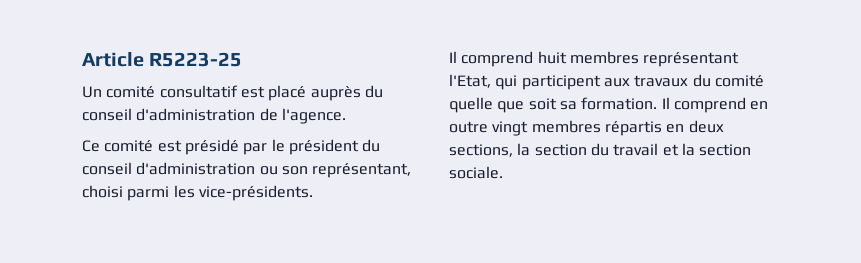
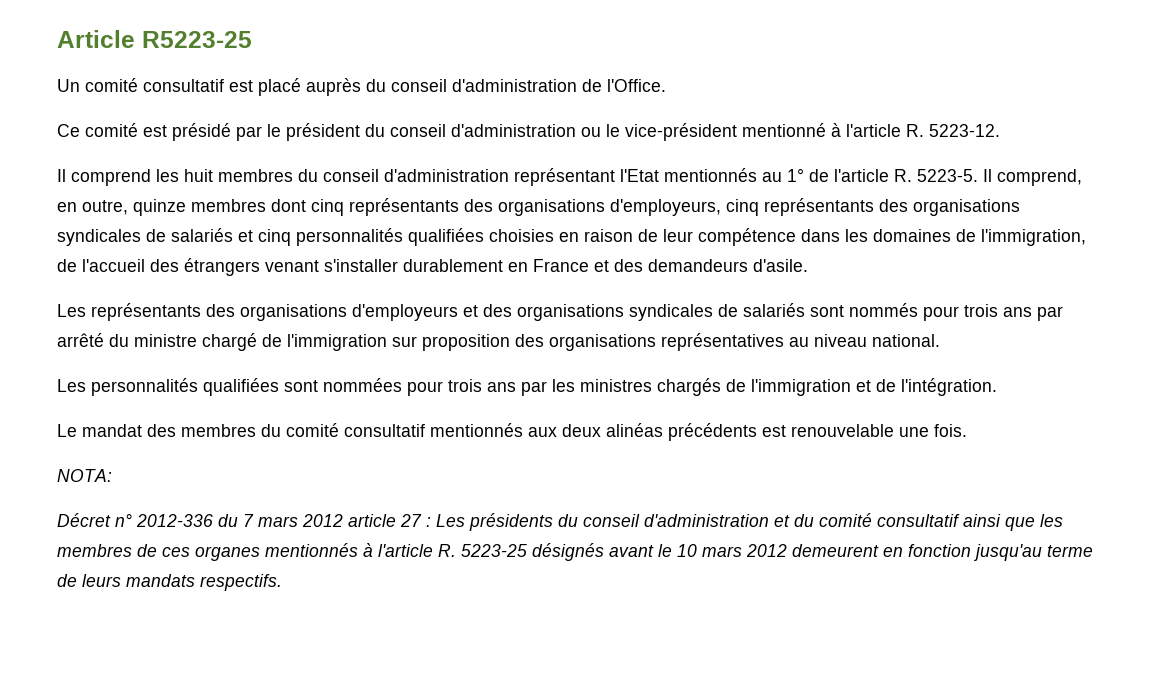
[281,108,346,124] l'agence. -> [607,79,666,92] l'Office.
[281,163,412,178] [82,185,313,201] [449,51,534,67] son représentant, choisi parmi les vice-présidents. // Il comprend -> [606,123,1000,141] [57,169,179,186] le vice-président mentionné à l'article R. 5223-12. // Il comprend les
[643,52,740,67] [449,74,764,90] [449,97,769,113] [449,120,724,136] [449,143,752,157] [449,166,503,179] représentant l'Etat, qui participent aux travaux du comité quelle que soit sa formation. Il comprend en outre vingt membres répartis en deux sections, la section du travail et la section sociale. -> [298,168,1082,186] [57,198,1020,216] [57,228,1086,246] [57,258,808,276] [57,303,1063,321] [57,333,940,351] [57,378,997,396] [57,423,967,441] [57,469,112,482] [57,513,1063,531] [57,543,1093,561] [57,574,282,591] du conseil d'administration représentant l'Etat mentionnés au 1° de l'article R. 5223-5. Il comprend, en outre, quinze membres dont cinq représentants des organisations d'employeurs, cinq représentants des organisations syndicales de salariés et cinq personnalités qualifiées choisies en raison de leur compétence dans les domaines de l'immigration, de l'accueil des étrangers venant s'installer durablement en France et des demandeurs d'asile. // Les représentants des organisations d'employeurs et des organisations syndicales de salariés sont nommés pour trois ans par arrêté du ministre chargé de l'immigration sur proposition des organisations représentatives au niveau national. // Les personnalités qualifiées sont nommées pour trois ans par les ministres chargés de l'immigration et de l'intégration. // Le mandat des membres du comité consultatif mentionnés aux deux alinéas précédents est renouvelable une fois. // NOTA: // Décret n° 2012-336 du 7 mars 2012 article 27 : Les présidents du conseil d'administration et du comité consultatif ainsi que les membres de ces organes mentionnés à l'article R. 5223-25 désignés avant le 10 mars 2012 demeurent en fonction jusqu'au terme de leurs mandats respectifs.

